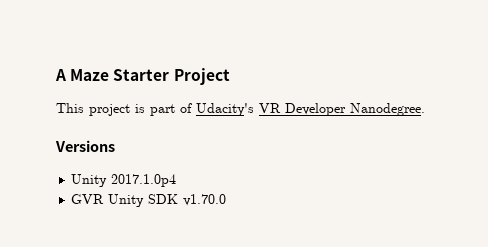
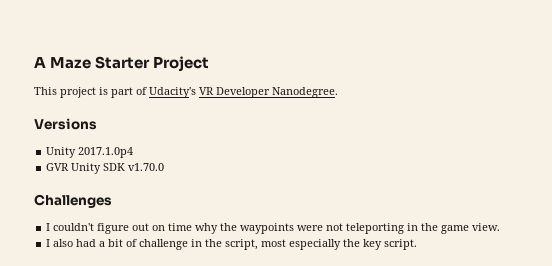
(227, 200) none -> [34,194,112,208] [46,223,501,234] [46,239,418,250] // Challenges // I couldn't figure out on time why the waypoints were not teleporting in the game view. // I also had a bit of challenge in the script, most especially the key script.

